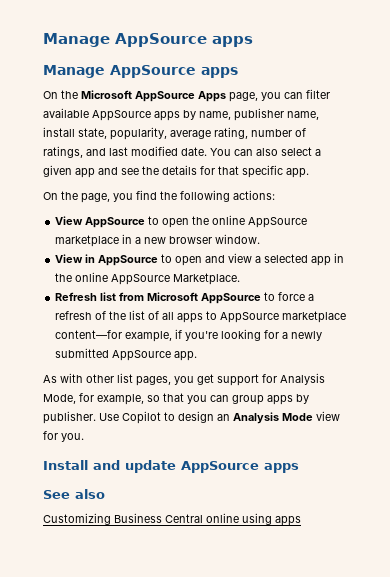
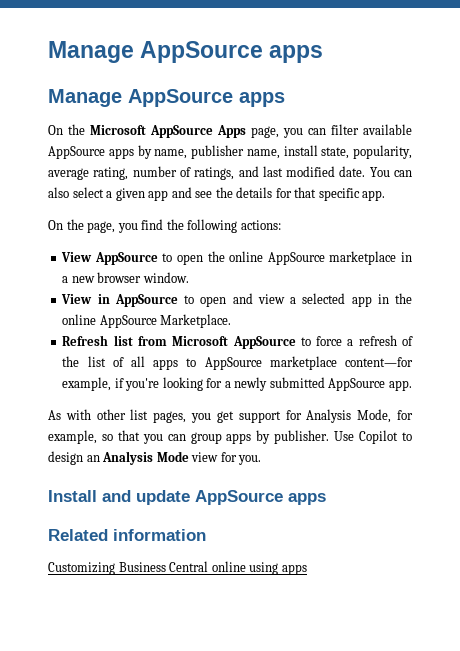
[43,489,105,499] See also -> [48,529,206,541] Related information

